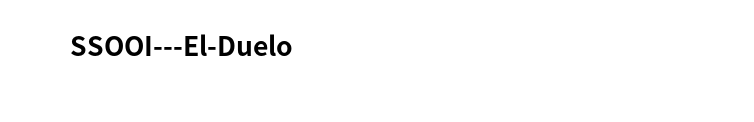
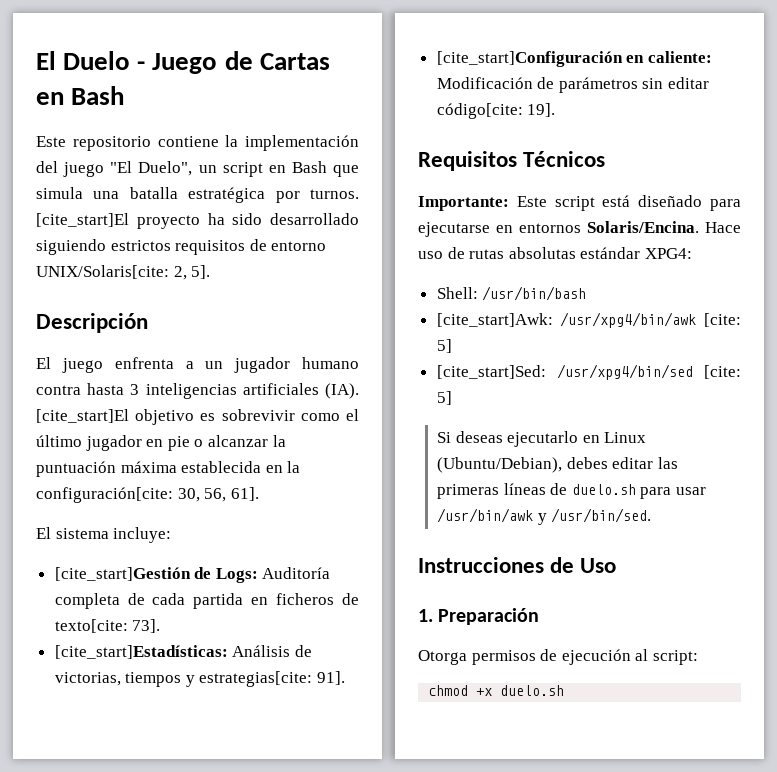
[70,34,293,56] SSOOI---El-Duelo -> [36,51,330,74] [36,86,125,105] [36,135,359,151] [36,161,359,177] [36,187,359,203] [36,213,359,229] [36,239,327,255] [36,265,211,280] [36,313,148,333] [36,357,359,373] [36,383,359,399] [36,409,359,425] [36,435,286,451] [36,461,301,477] [36,487,259,503] [36,527,172,543] [54,567,331,583] [54,593,359,609] [54,619,161,633] [54,645,312,659] [54,671,346,687] [436,51,712,67] [436,77,710,93] [436,103,556,119] [418,151,606,171] [418,195,741,211] [418,221,741,237] [418,247,692,259] [436,286,587,301] [436,312,741,328] [436,339,452,353] [436,364,741,380] [436,391,452,405] [436,431,647,447] [436,457,678,473] [436,483,706,499] [436,508,652,525] [418,557,617,573] [418,608,540,625] [418,649,698,665] [428,685,565,696] El Duelo - Juego de Cartas en Bash // Este repositorio contiene la implementación del juego "El Duelo", un script en Bash que simula una batalla estratégica por turnos. [cite_start]El proyecto ha sido desarrollado siguiendo estrictos requisitos de entorno UNIX/Solaris[cite: 2, 5]. // Descripción // El juego enfrenta a un jugador humano contra hasta 3 inteligencias artificiales (IA). [cite_start]El objetivo es sobrevivir como el último jugador en pie o alcanzar la puntuación máxima establecida en la configuración[cite: 30, 56, 61]. // El sistema incluye: // [cite_start]Gestión de Logs: Auditoría completa de cada partida en ficheros de texto[cite: 73]. // [cite_start]Estadísticas: Análisis de victorias, tiempos y estrategias[cite: 91]. // [cite_start]Configuración en caliente: Modificación de parámetros sin editar código[cite: 19]. // Requisitos Técnicos // Importante: Este script está diseñado para ejecutarse en entornos Solaris/Encina. Hace uso de rutas absolutas estándar XPG4: // Shell: /usr/bin/bash // [cite_start]Awk: /usr/xpg4/bin/awk [cite: 5] // [cite_start]Sed: /usr/xpg4/bin/sed [cite: 5] // Si deseas ejecutarlo en Linux (Ubuntu/Debian), debes editar las primeras líneas de duelo.sh para usar /usr/bin/awk y /usr/bin/sed. // Instrucciones de Uso // 1. Preparación // Otorga permisos de ejecución al script: // chmod +x duelo.sh

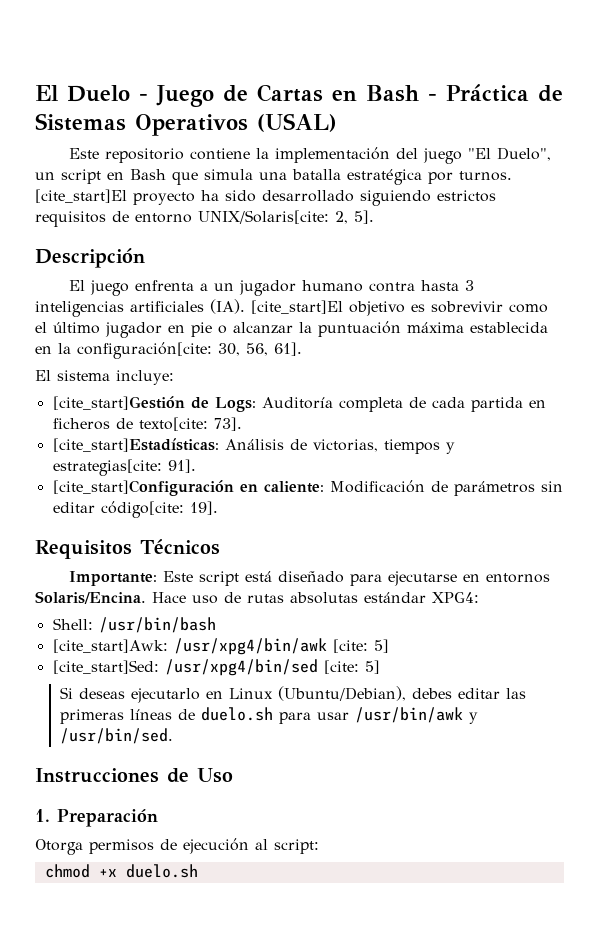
(125, 95) none -> [428,84,563,102] [35,113,337,136] - Práctica de Sistemas Operativos (USAL)

